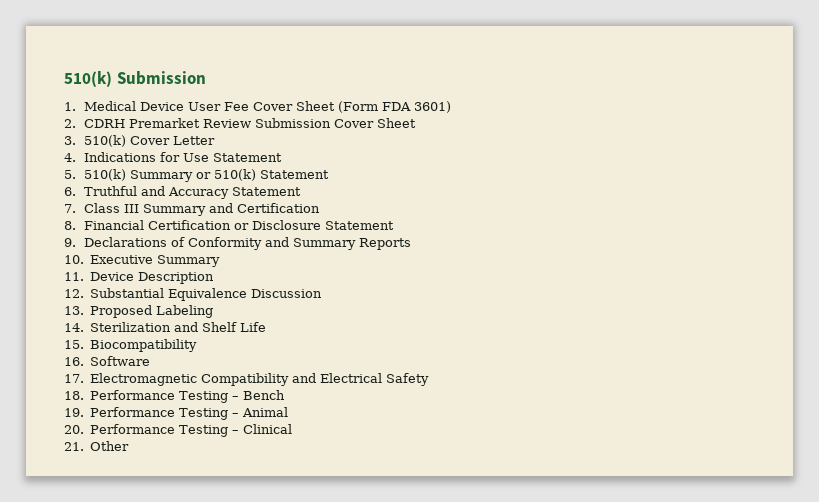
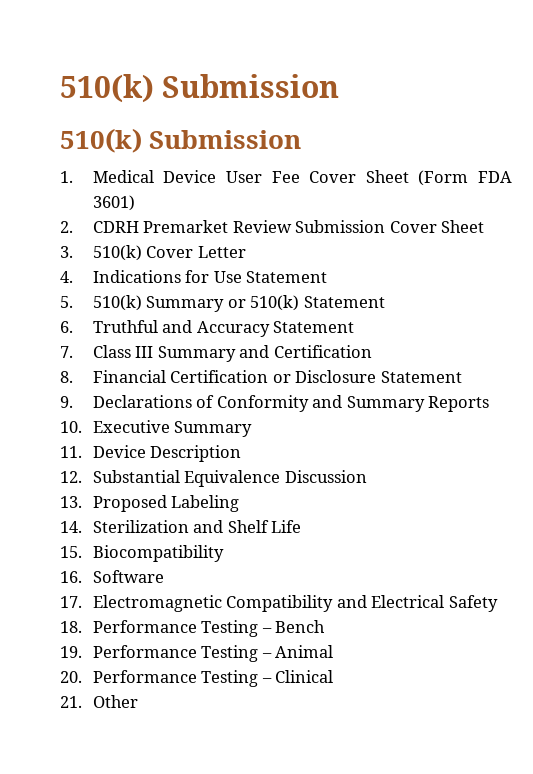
[64,71,206,87] 510(k) Submission -> [60,74,340,103] [60,128,302,153] 510(k) Submission // 510(k) Submission

